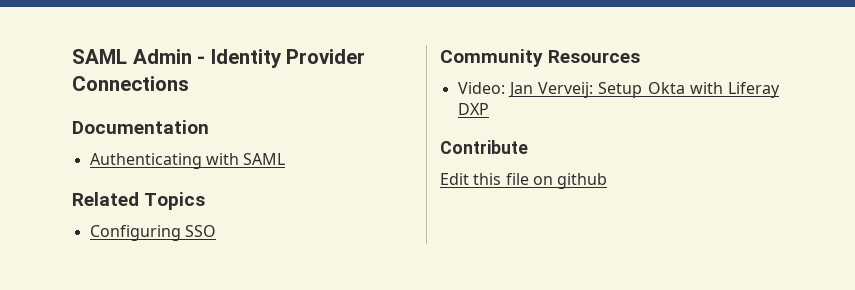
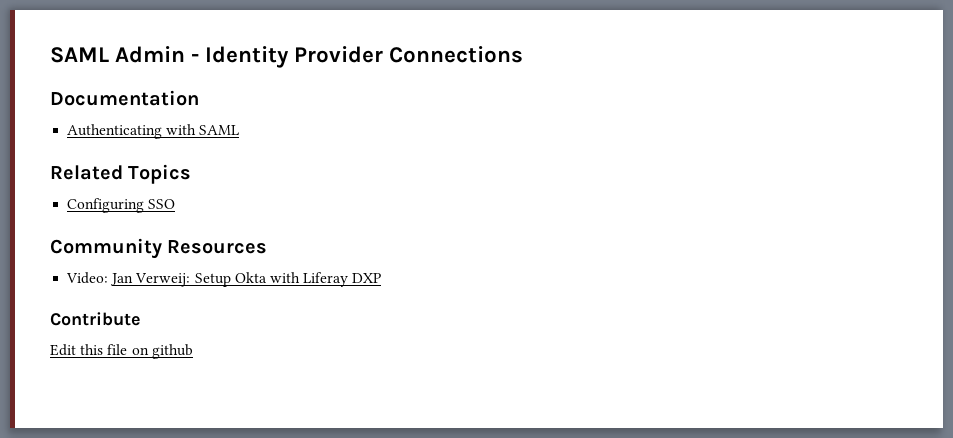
[538,82,594,98] Verveij: -> [135,273,191,287] Verweij:

